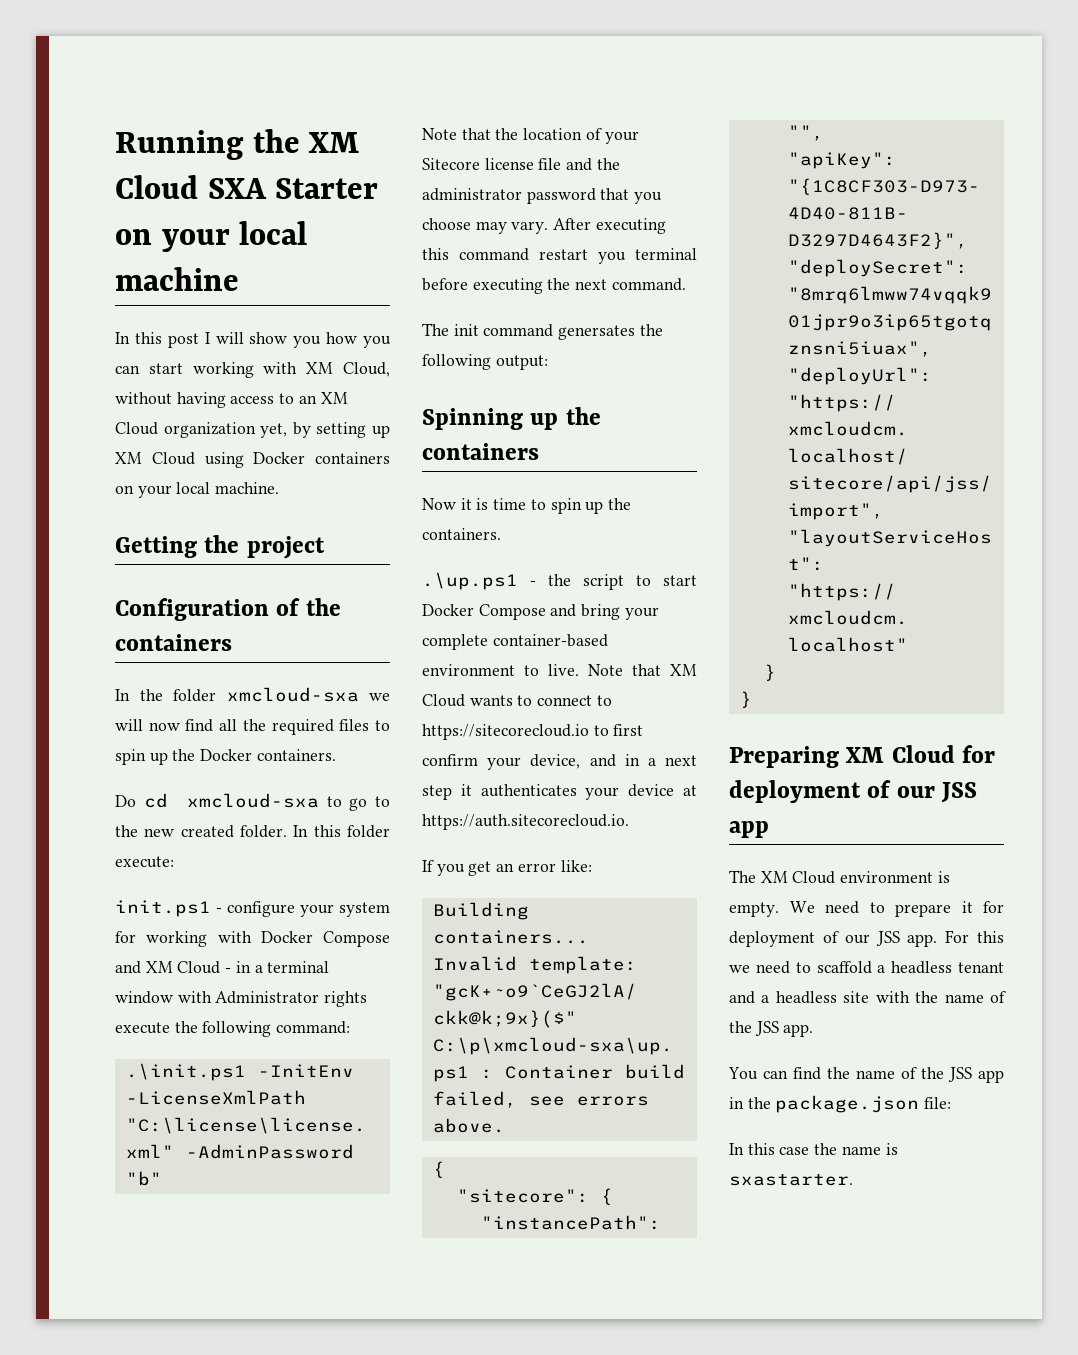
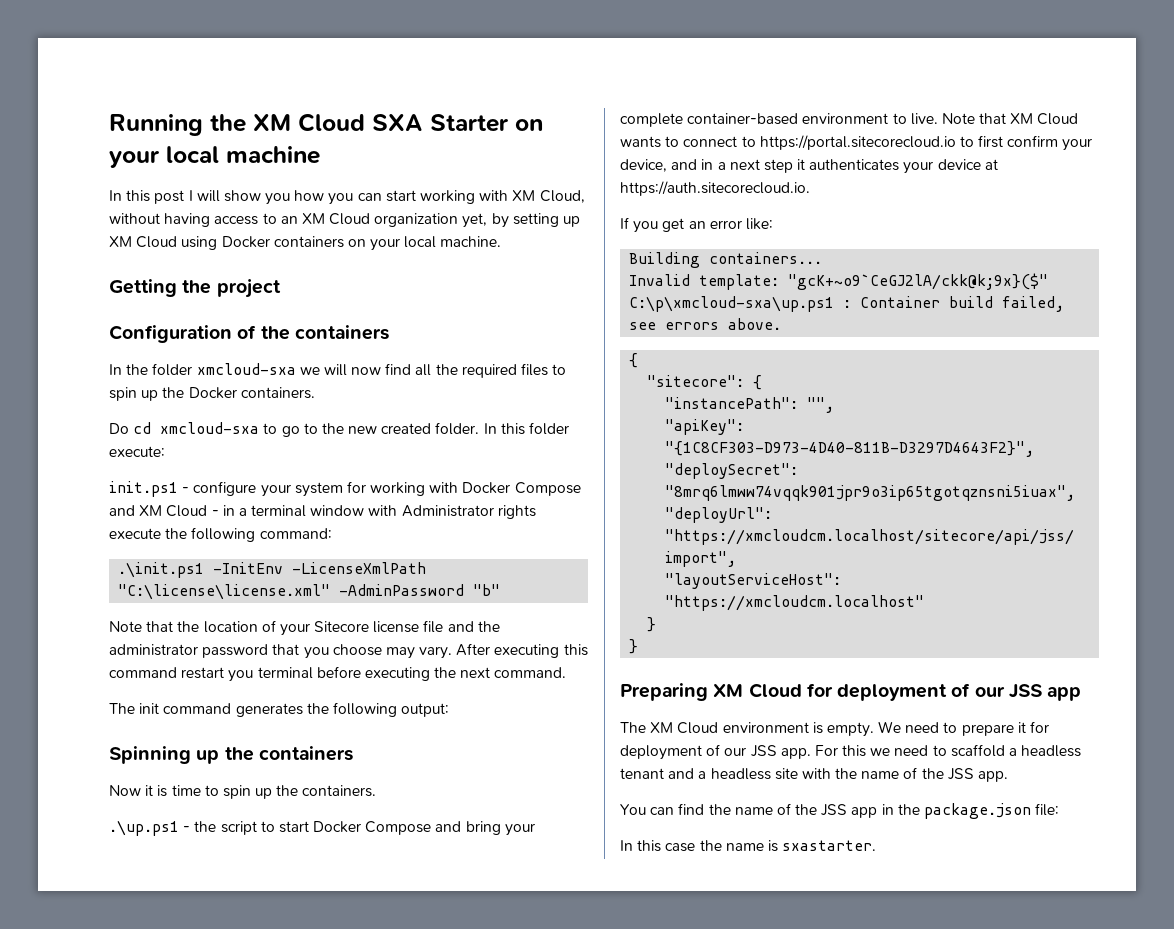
[558,325,636,340] genersates -> [235,703,303,717] generates
[422,724,589,740] https://sitecorecloud.io -> [759,135,956,150] https://portal.sitecorecloud.io

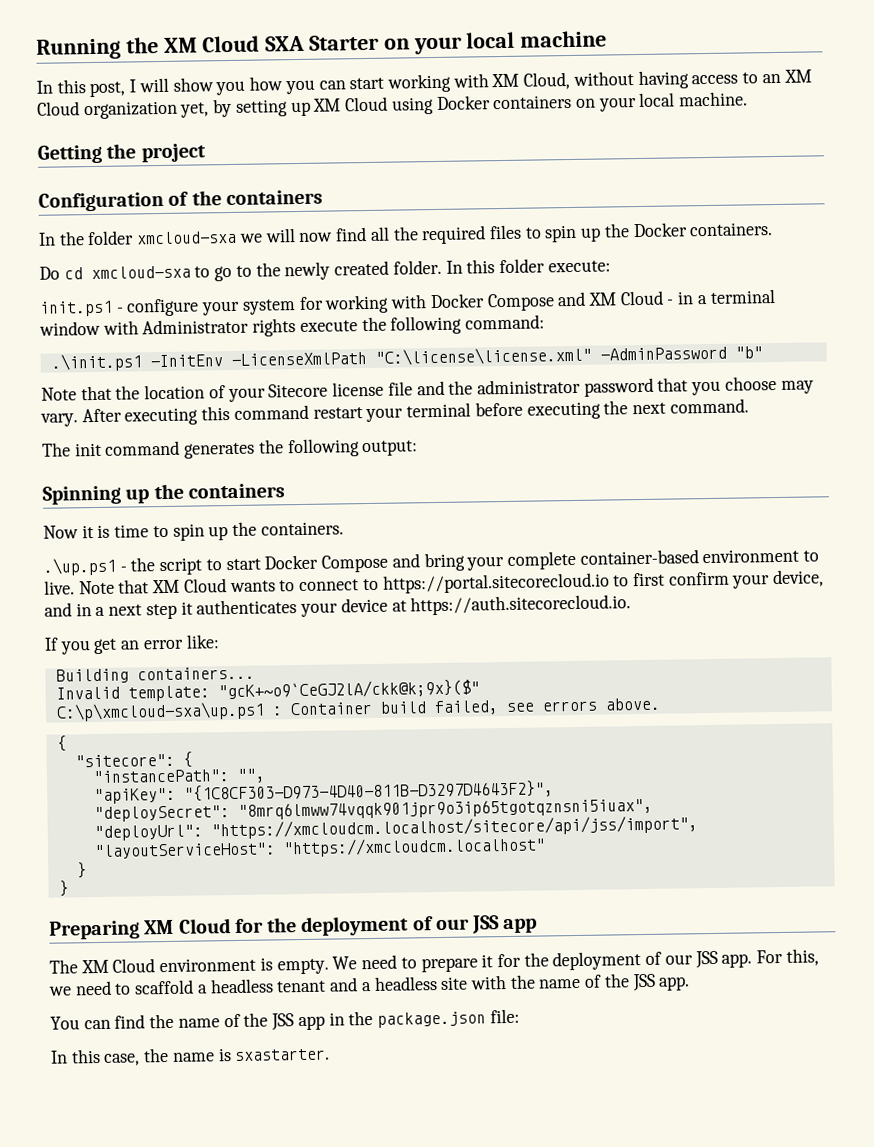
[154,190,185,204] post -> [89,81,126,98] post,
[348,426,378,434] new -> [284,261,331,281] newly
[228,670,254,682] you -> [365,407,404,423] your
(833, 690) none -> [267,917,298,933] the
(1050, 727) none -> [523,952,549,967] the
[842,745,867,757] this -> [785,948,819,966] this,
[665,843,696,852] case -> [104,1053,141,1066] case,

